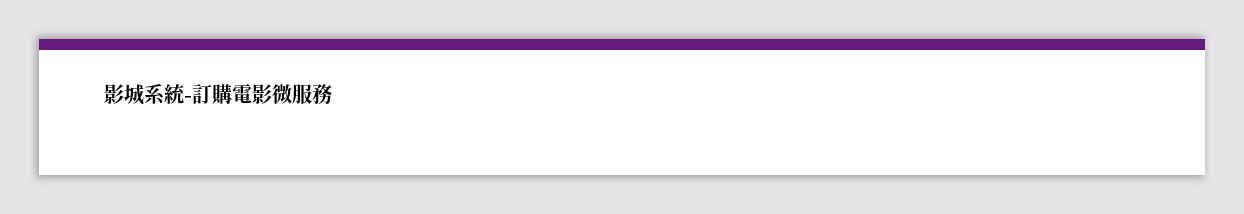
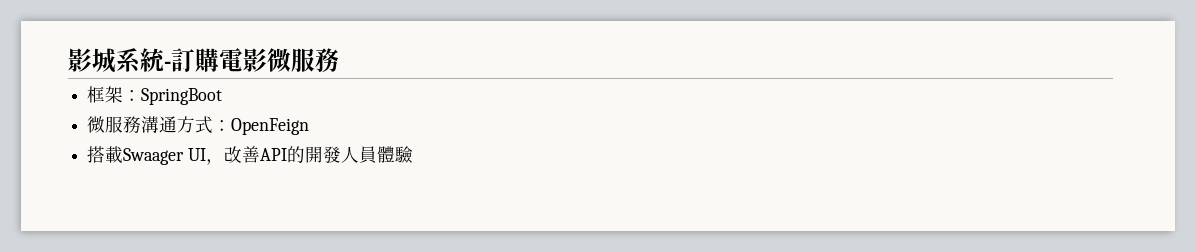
(332, 94) none -> [87,86,223,105] [87,116,310,135] [87,146,413,165] // 框架：SpringBoot // 微服務溝通方式：OpenFeign // 搭載Swaager UI，改善API的開發人員體驗

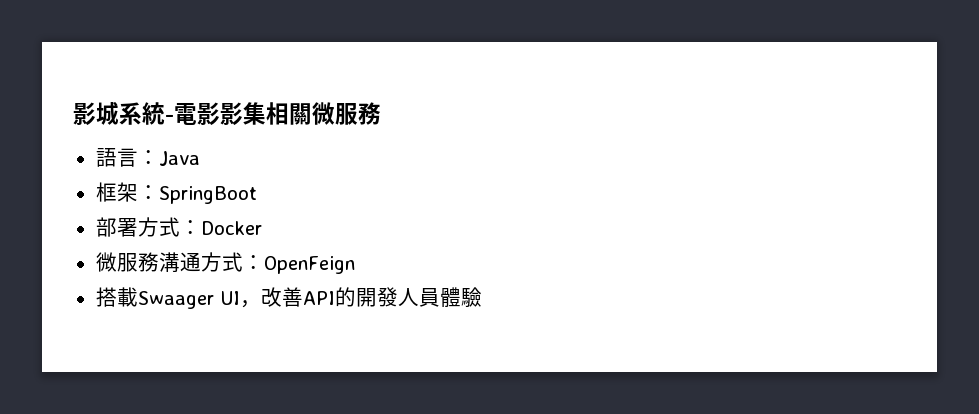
[171,48,339,72] 訂購電影微服務 -> [174,102,381,126] [95,148,200,167] 電影影集相關微服務 // 語言：Java
(223, 96) none -> [95,217,262,237] // 部署方式：Docker

